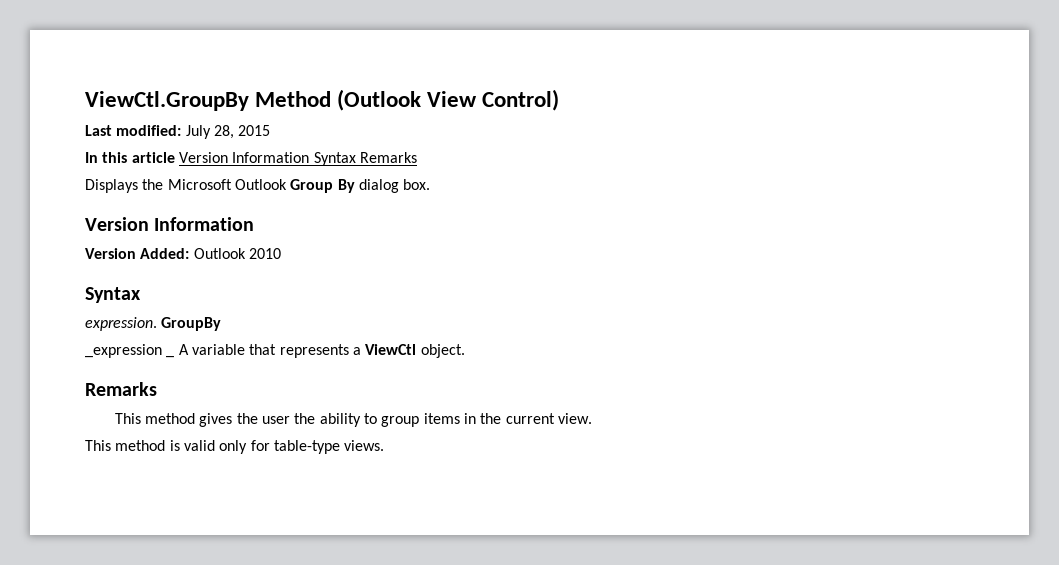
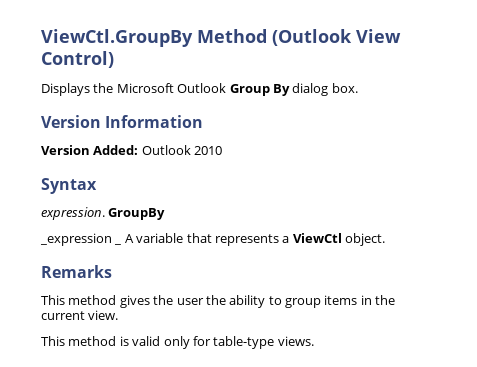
[85,125,271,139] [85,152,417,166] // Last modified: July 28, 2015 // In this article Version Information Syntax Remarks -> (114, 59) none

